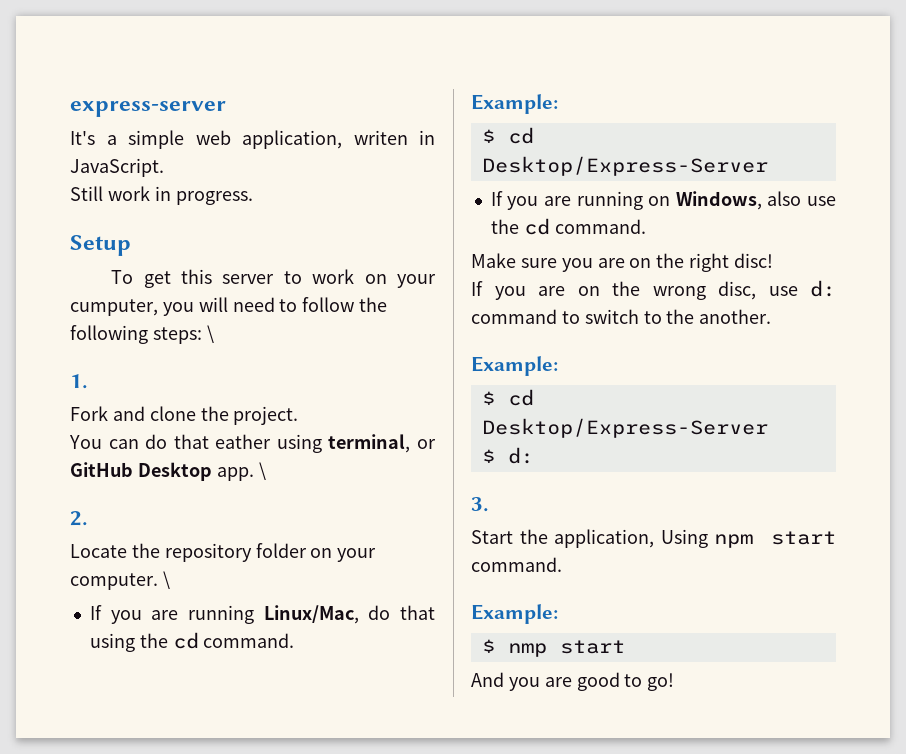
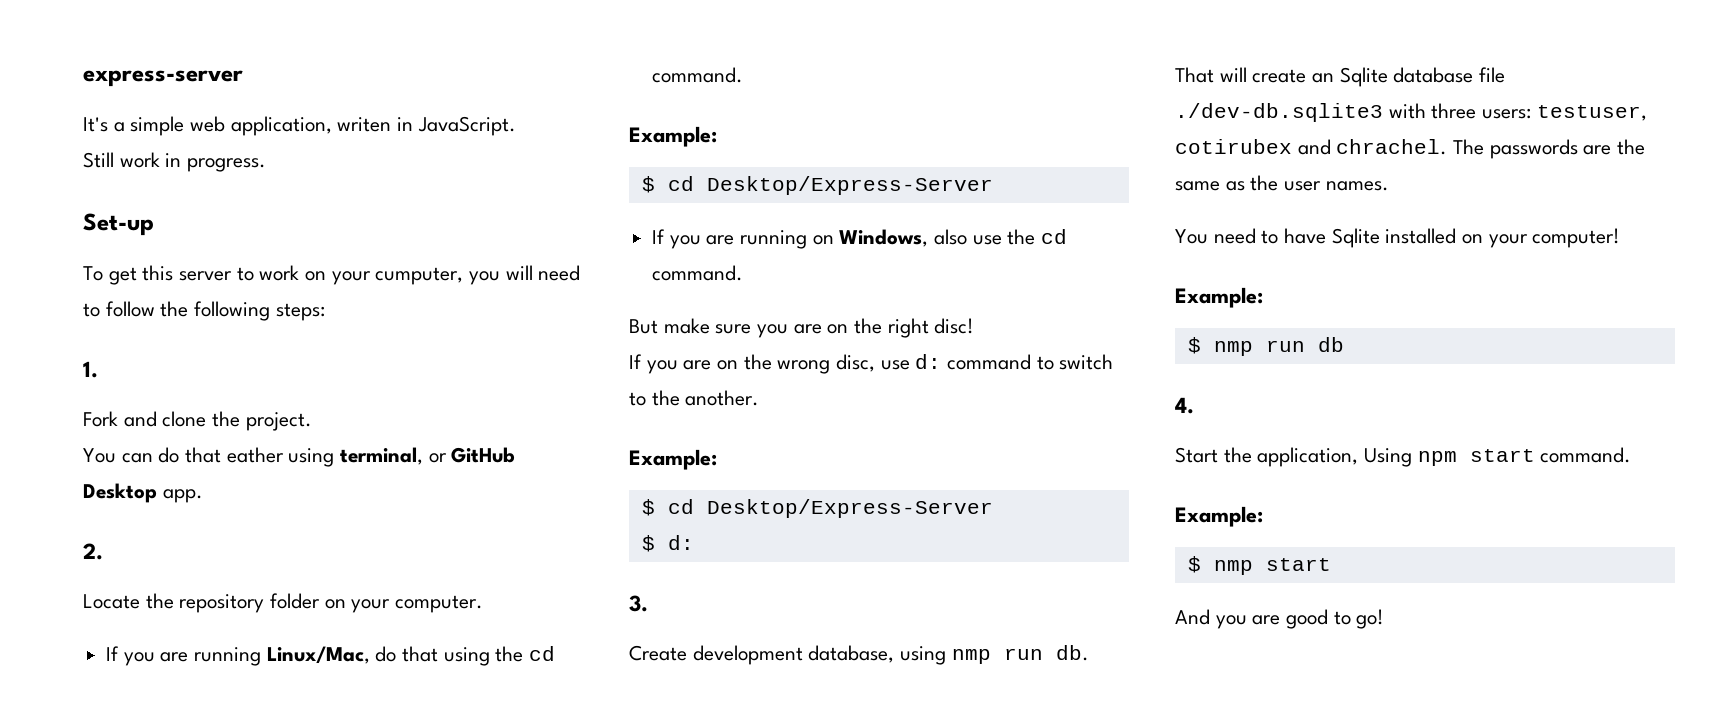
[70,235,131,256] Setup -> [83,213,154,236] Set-up
[206,325,214,343] \ -> (325, 312) none
[258,462,266,480] \ -> (203, 496) none
[162,571,170,589] \ -> (484, 604) none
[471,253,516,268] Make -> [629,318,710,334] But make
(489, 504) none -> [629,645,1089,665] [1175,67,1506,87] [1175,103,1647,122] [1175,139,1646,159] [1175,175,1389,191] [1175,228,1621,248] [1175,287,1263,308] [1187,337,1344,356] [1175,397,1194,414] // Create development database, using nmp run db. That will create an Sqlite database file ./dev-db.sqlite3 with three users: testuser, cotirubex and chrachel. The passwords are the same as the user names. // You need to have Sqlite installed on your computer! // Example: // $ nmp run db // 4.

